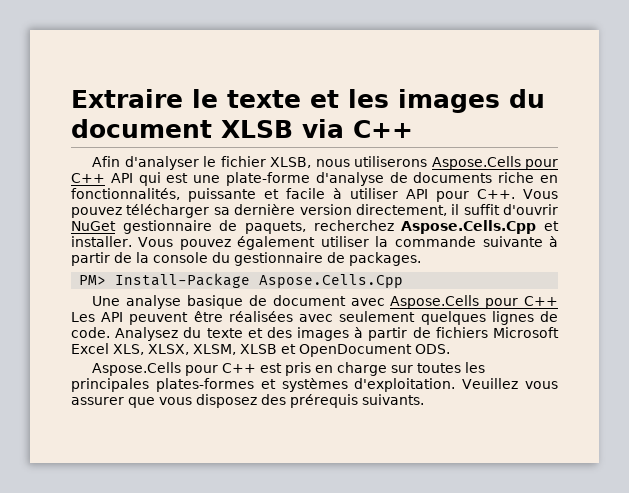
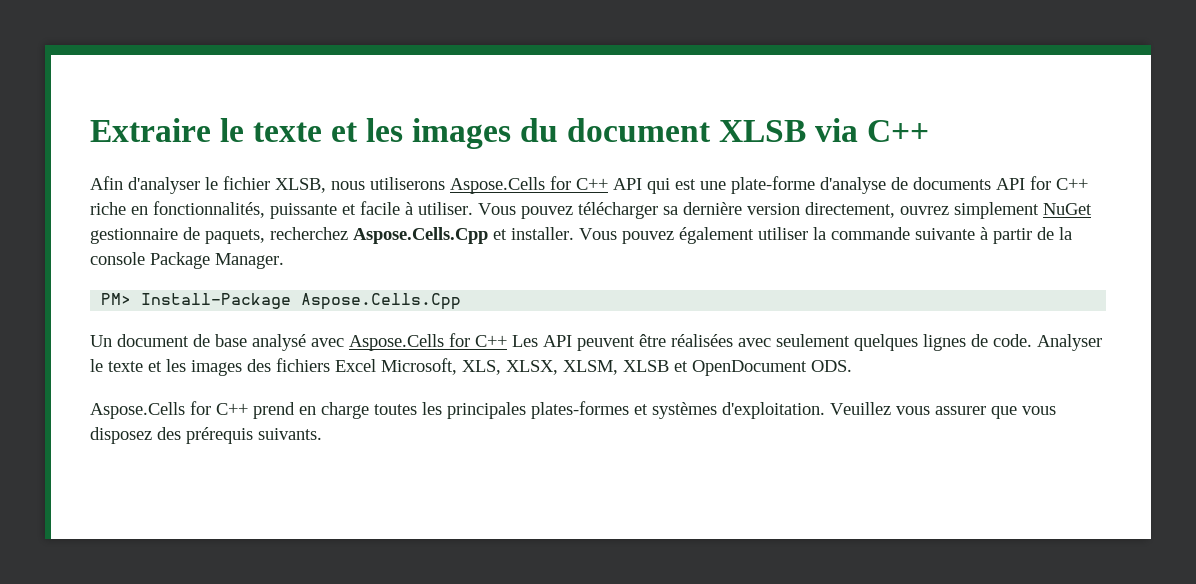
[525,159,558,170] pour -> [550,176,571,190] for
(493, 177) none -> [996,176,1088,190] API for C++
[350,188,516,202] utiliser API pour C++. -> [418,202,473,215] utiliser.
[451,204,558,215] il suffit d'ouvrir -> [900,202,1039,219] ouvrez simplement
[212,252,421,266] du gestionnaire de packages. -> [150,252,284,269] Package Manager.
[92,295,346,309] Une analyse basique de document -> [90,334,306,351] Un document de base analysé
[485,298,519,309] pour -> [449,333,470,347] for
[115,327,559,341] [71,343,109,354] Analysez du texte et des images à partir de fichiers Microsoft Excel -> [1037,334,1102,351] [90,358,457,376] Analyser le texte et les images des fichiers Excel Microsoft,
[185,362,312,376] pour C++ est pris -> [190,401,295,419] for C++ prend
[391,365,414,373] sur -> (369, 410) none

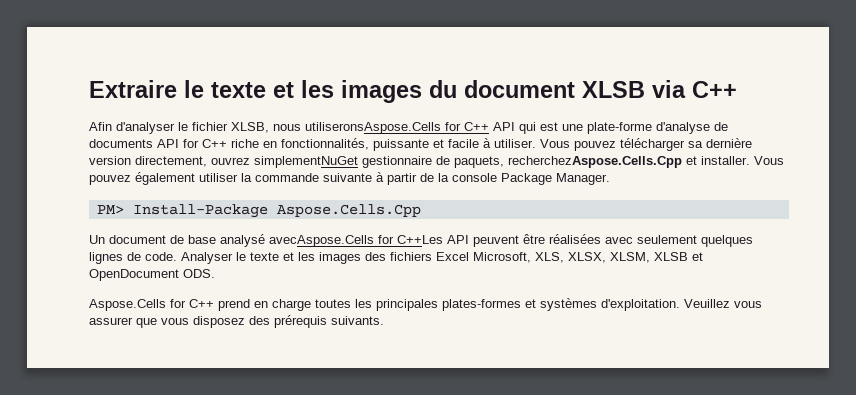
[370,177,545,194] utiliserons Aspose.Cells -> [305,122,441,134] utiliseronsAspose.Cells
[954,202,1092,219] simplement NuGet -> [254,156,358,168] simplementNuGet
[270,227,488,244] recherchez Aspose.Cells.Cpp -> [508,156,682,168] recherchezAspose.Cells.Cpp
[311,333,538,351] avec Aspose.Cells for C++ Les -> [269,235,443,247] avecAspose.Cells for C++Les

